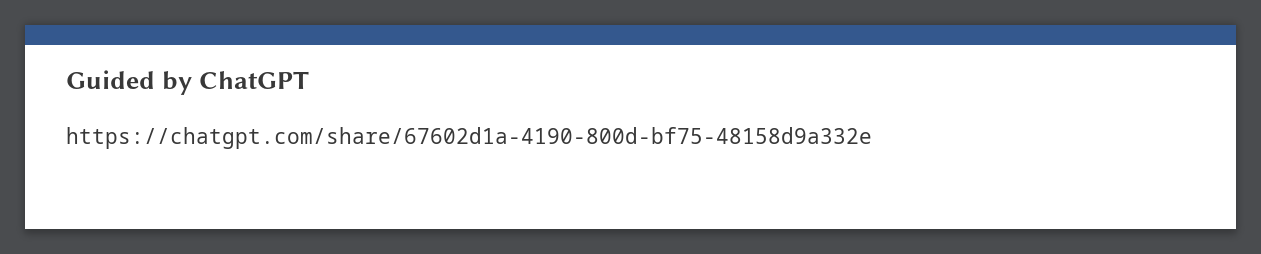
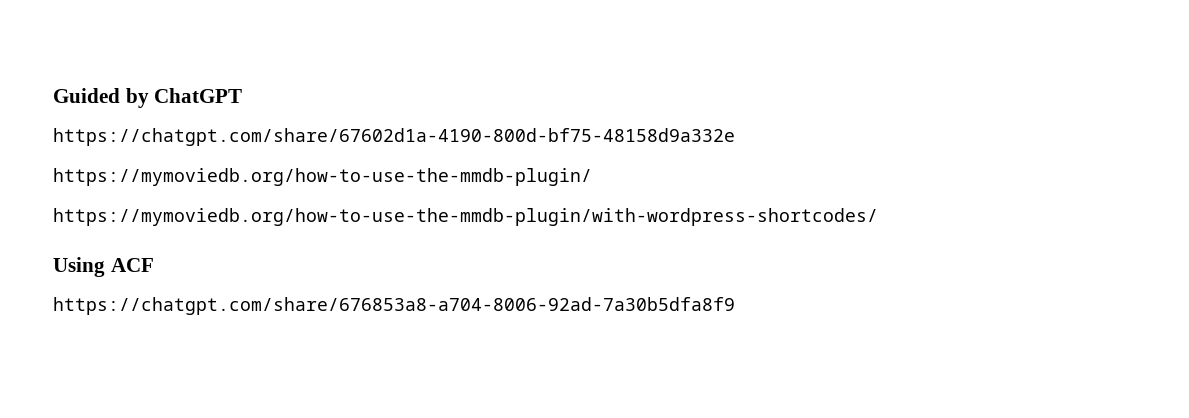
(872, 138) none -> [53,168,592,186] [53,208,878,226] [53,257,154,277] [53,297,735,315] // https://mymoviedb.org/how-to-use-the-mmdb-plugin/ // https://mymoviedb.org/how-to-use-the-mmdb-plugin/with-wordpress-shortcodes/ // Using ACF // https://chatgpt.com/share/676853a8-a704-8006-92ad-7a30b5dfa8f9

